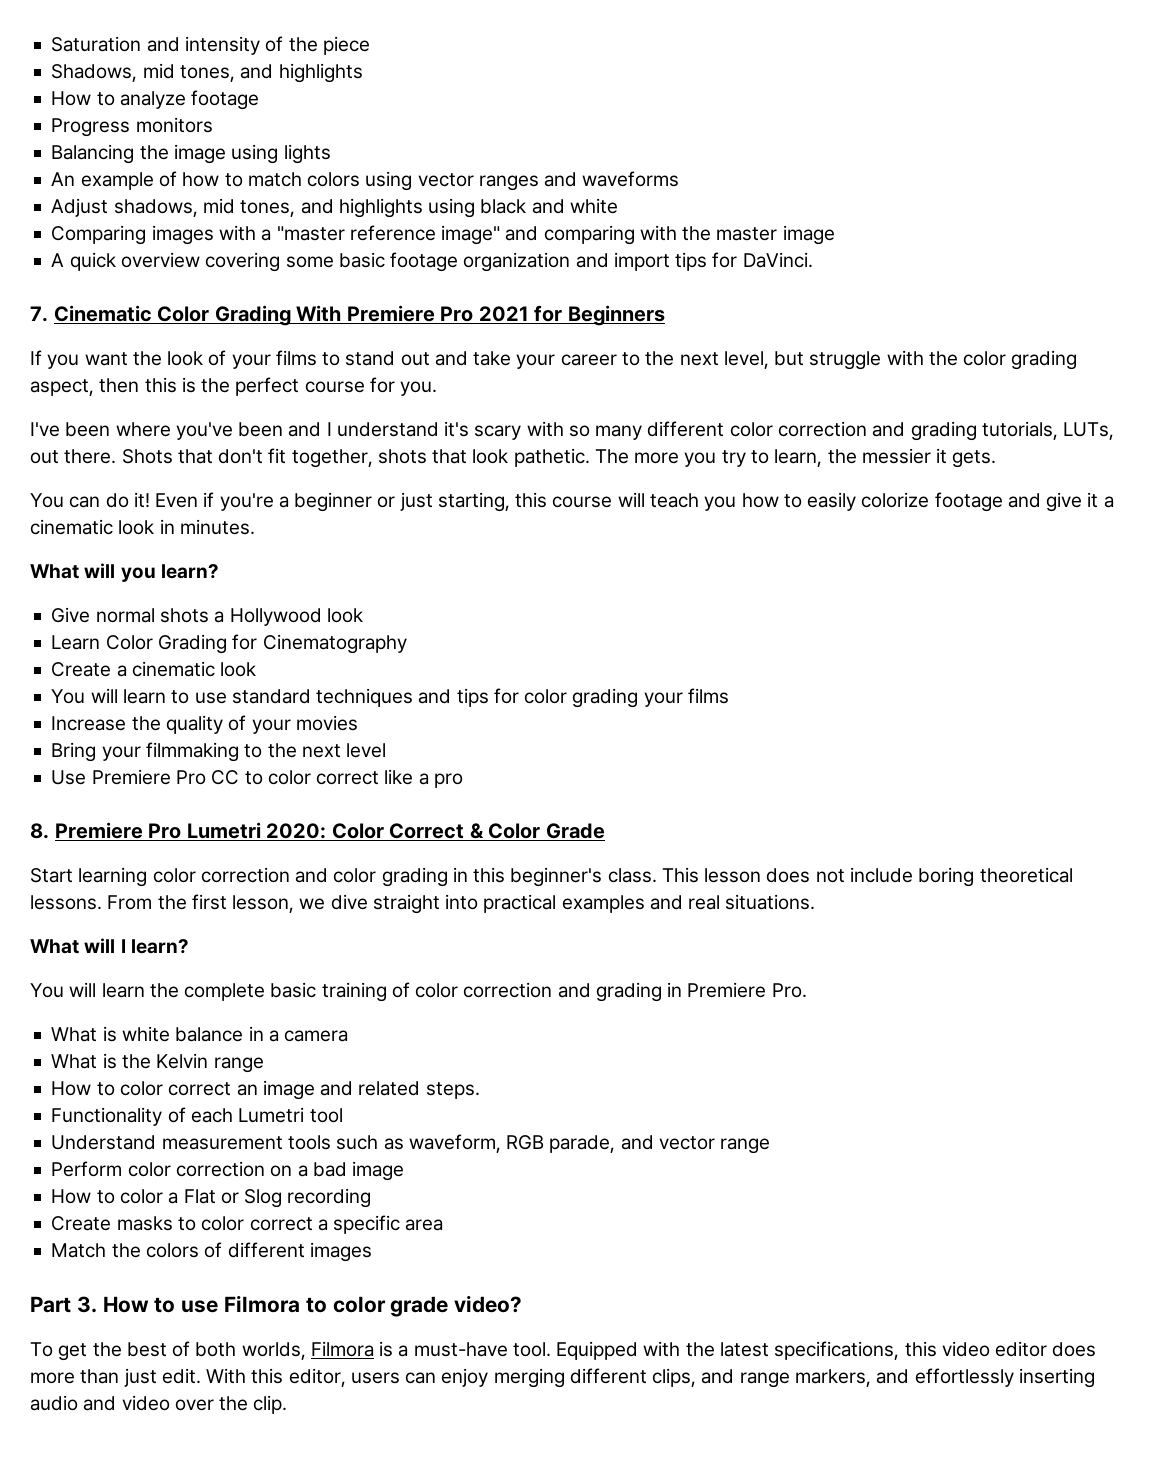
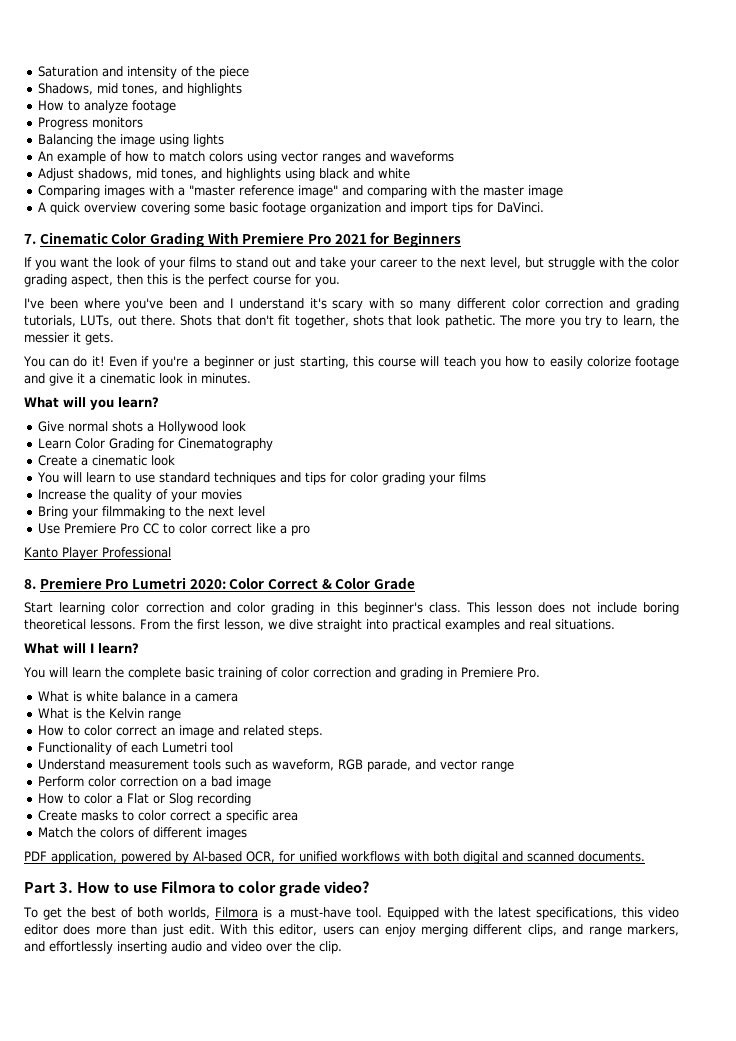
(463, 780) none -> [24,547,171,560] // Kanto Player Professional
(372, 1252) none -> [24,851,645,864] // PDF application, powered by AI-based OCR, for unified workflows with both digital and scanned documents.

